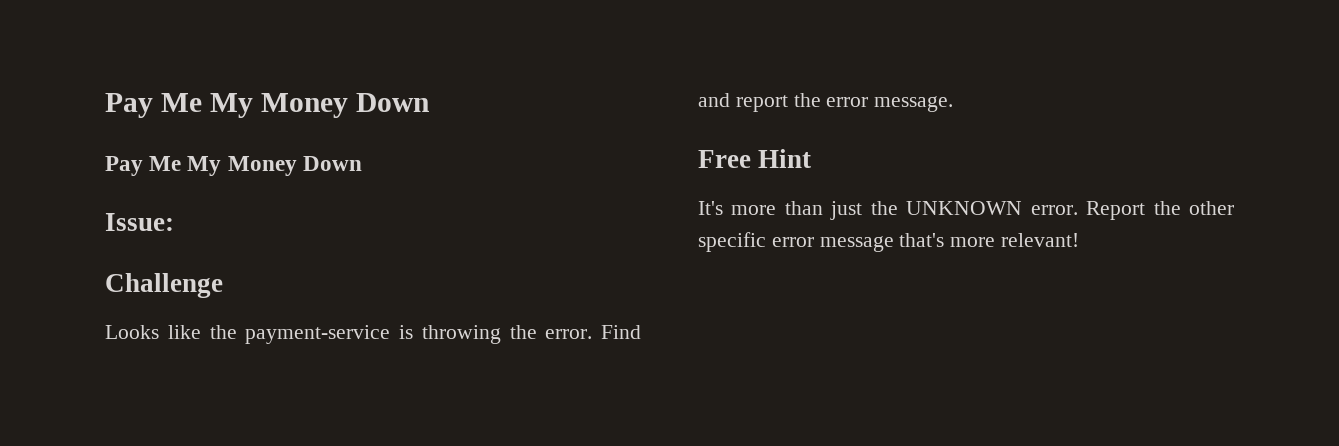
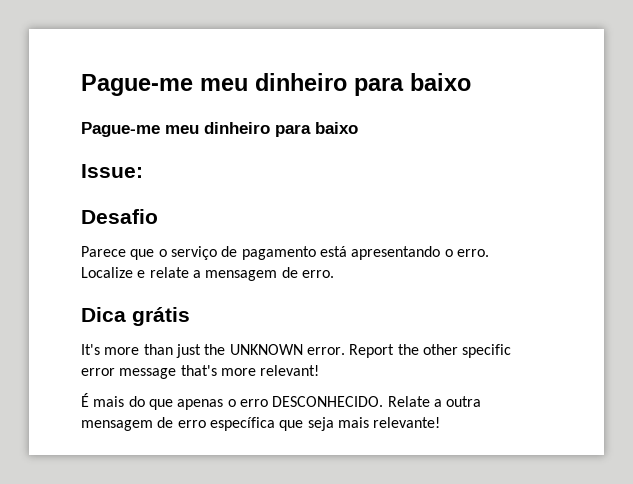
[105,93,429,118] [105,156,362,176] [105,213,174,231] [105,273,223,298] [105,325,641,344] [698,93,954,112] [698,149,812,168] Pay Me My Money Down // Pay Me My Money Down // Issue: // Challenge // Looks like the payment-service is throwing the error. Find and report the error message. // Free Hint -> [81,73,471,96] [81,122,358,137] [81,164,143,178] [81,209,158,224] [81,246,489,260] [81,267,334,281] [81,307,190,326] Pague-me meu dinheiro para baixo // Pague-me meu dinheiro para baixo // Issue: // Desafio // Parece que o serviço de pagamento está apresentando o erro. Localize e relate a mensagem de erro. // Dica grátis
(1080, 240) none -> [81,393,482,410] [81,417,441,431] // É mais do que apenas o erro DESCONHECIDO. Relate a outra mensagem de erro específica que seja mais relevante!

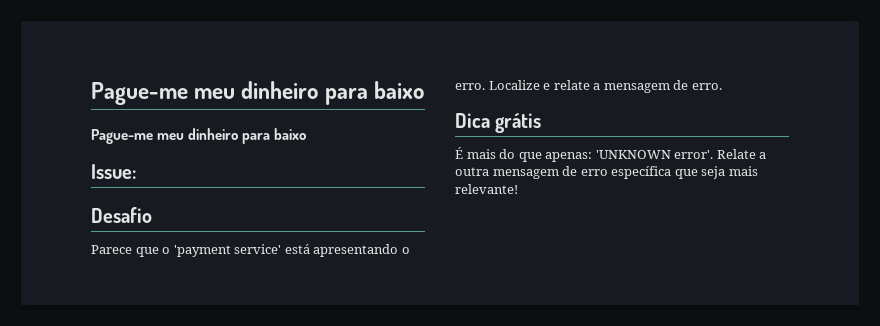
[170,246,316,260] serviço de pagamento -> [173,244,282,257] 'payment service'
[81,344,512,358] [81,365,320,379] // It's more than just the UNKNOWN error. Report the other specific error message that's more relevant! -> (542, 123) none
[177,396,384,410] apenas o erro DESCONHECIDO. -> [545,150,714,162] apenas: 'UNKNOWN error'.

